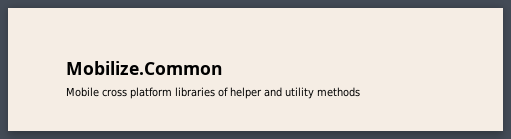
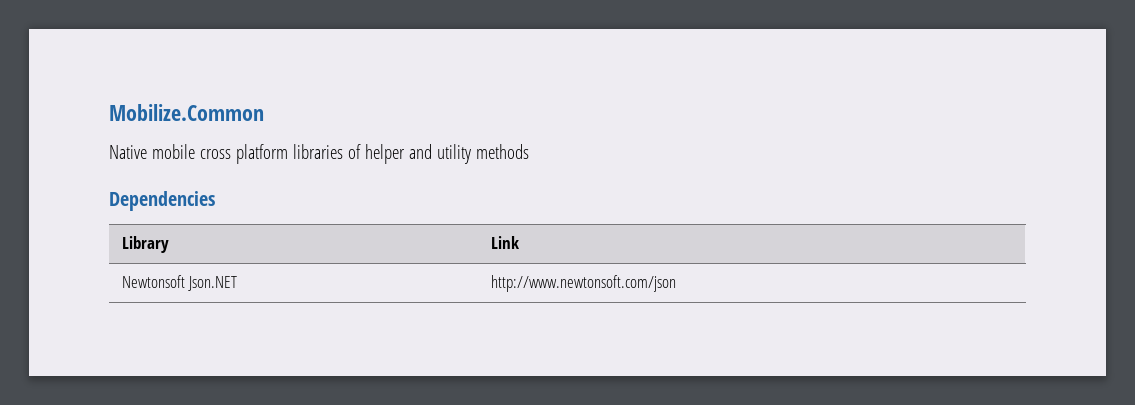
[66,87,99,97] Mobile -> [109,144,195,159] Native mobile
(360, 92) none -> [109,191,215,211] [121,236,169,253] [490,236,519,249] [121,275,238,291] [490,275,676,292] // Dependencies // Library | Link // Newtonsoft Json.NET | http://www.newtonsoft.com/json

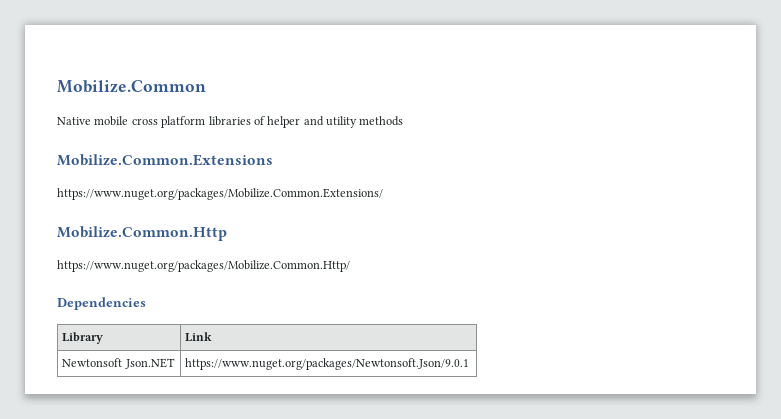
(529, 151) none -> [57,154,273,166] [57,188,383,200] [57,226,227,241] [57,260,350,272] // Mobilize.Common.Extensions // https://www.nuget.org/packages/Mobilize.Common.Extensions/ // Mobilize.Common.Http // https://www.nuget.org/packages/Mobilize.Common.Http/
[490,275,676,292] http://www.newtonsoft.com/json -> [185,358,470,370] https://www.nuget.org/packages/Newtonsoft.Json/9.0.1

